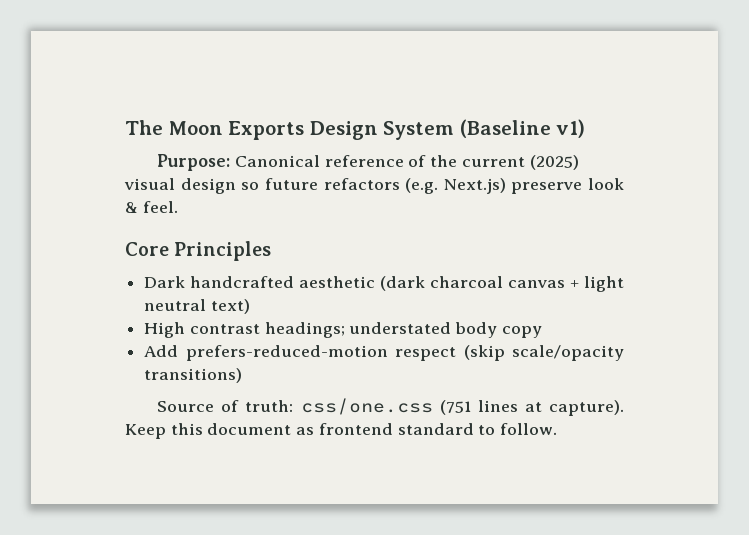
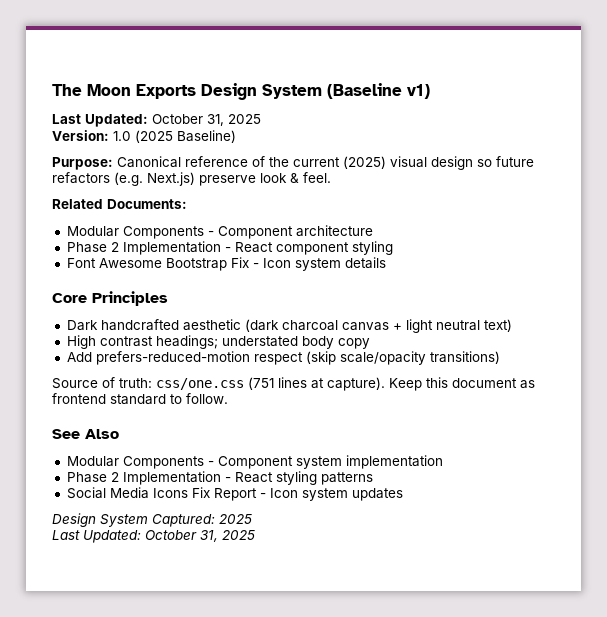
(586, 128) none -> [52,114,261,127] [52,130,236,143] // Last Updated: October 31, 2025 // Version: 1.0 (2025 Baseline)
(178, 207) none -> [52,199,187,209] [66,225,373,239] [66,241,393,255] [66,257,386,271] // Related Documents: // Modular Components - Component architecture // Phase 2 Implementation - React component styling // Font Awesome Bootstrap Fix - Icon system details
(558, 429) none -> [52,429,119,439] [66,455,443,469] [66,471,373,485] [66,487,403,501] [52,513,252,527] [52,530,255,543] // See Also // Modular Components - Component system implementation // Phase 2 Implementation - React styling patterns // Social Media Icons Fix Report - Icon system updates // Design System Captured: 2025 // Last Updated: October 31, 2025

